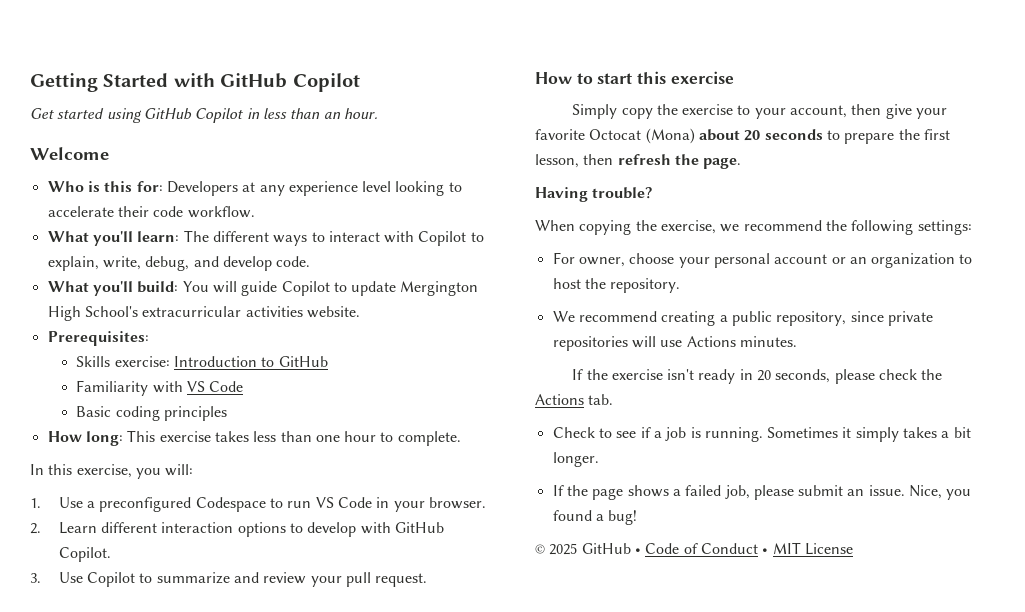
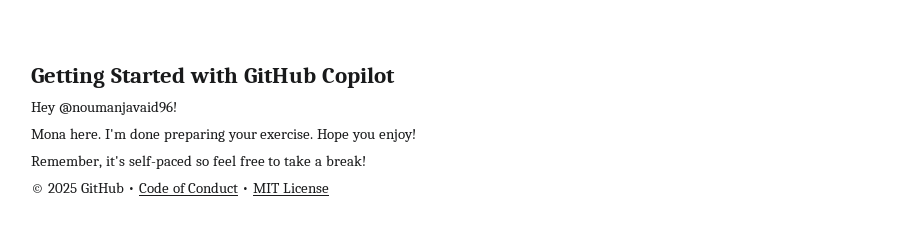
[30,108,378,123] [30,147,109,160] [47,181,462,196] [47,206,255,218] [47,230,484,246] [47,256,311,271] [47,281,479,296] [47,306,360,321] [47,331,149,346] [76,356,328,367] [76,380,244,396] [76,406,227,421] [47,430,461,446] [30,464,194,479] [30,497,486,512] [30,522,444,537] [58,547,111,562] [30,572,428,587] [535,71,734,84] [572,104,948,119] [535,128,950,144] [535,154,742,169] [535,187,653,202] [535,220,972,235] [552,252,973,268] [552,278,681,293] [552,311,933,326] [552,336,797,351] [572,369,943,384] [535,394,614,405] [552,427,971,442] [552,452,599,467] [552,485,972,500] [552,510,638,525] Get started using GitHub Copilot in less than an hour. // Welcome // Who is this for: Developers at any experience level looking to accelerate their code workflow. // What you'll learn: The different ways to interact with Copilot to explain, write, debug, and develop code. // What you'll build: You will guide Copilot to update Mergington High School's extracurricular activities website. // Prerequisites: // Skills exercise: Introduction to GitHub // Familiarity with VS Code // Basic coding principles // How long: This exercise takes less than one hour to complete. // In this exercise, you will: // 1. Use a preconfigured Codespace to run VS Code in your browser. // 2. Learn different interaction options to develop with GitHub Copilot. // 3. Use Copilot to summarize and review your pull request. // How to start this exercise // Simply copy the exercise to your account, then give your favorite Octocat (Mona) about 20 seconds to prepare the first lesson, then refresh the page. // Having trouble? // When copying the exercise, we recommend the following settings: // For owner, choose your personal account or an organization to host the repository. // We recommend creating a public repository, since private repositories will use Actions minutes. // If the exercise isn't ready in 20 seconds, please check the Actions tab. // Check to see if a job is running. Sometimes it simply takes a bit longer. // If the page shows a failed job, please submit an issue. Nice, you found a bug! -> [31,101,177,115] [31,128,417,142] [31,155,367,169] Hey @noumanjavaid96! // Mona here. I'm done preparing your exercise. Hope you enjoy! // Remember, it's self-paced so feel free to take a break!

